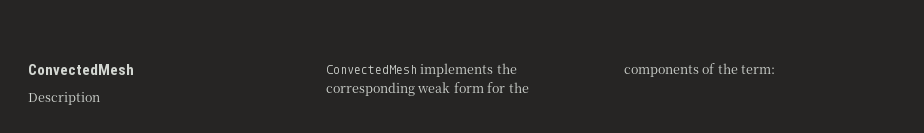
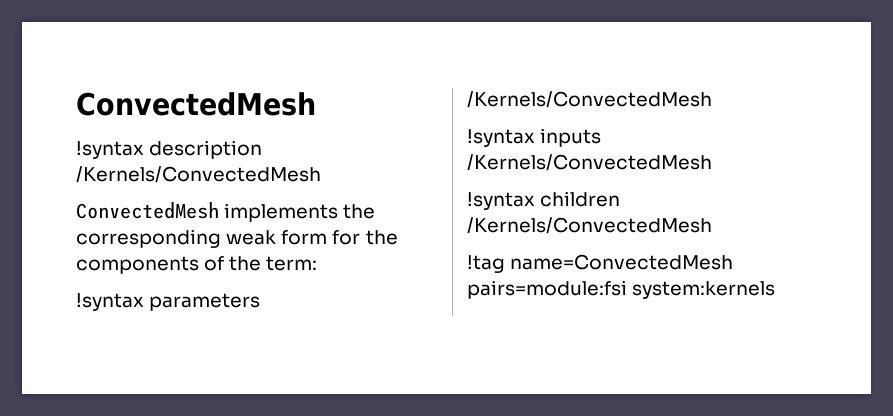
[28,92,100,105] Description -> [76,140,263,159] [76,166,321,183] !syntax description /Kernels/ConvectedMesh
(776, 69) none -> [76,293,261,311] [467,91,712,108] [467,128,602,147] [467,154,712,171] [467,191,621,210] [467,217,712,234] [467,254,734,273] [467,280,776,299] // !syntax parameters /Kernels/ConvectedMesh // !syntax inputs /Kernels/ConvectedMesh // !syntax children /Kernels/ConvectedMesh // !tag name=ConvectedMesh pairs=module:fsi system:kernels

